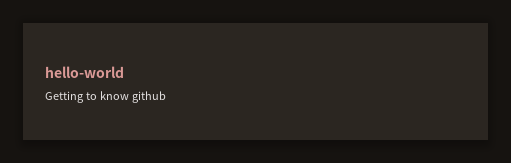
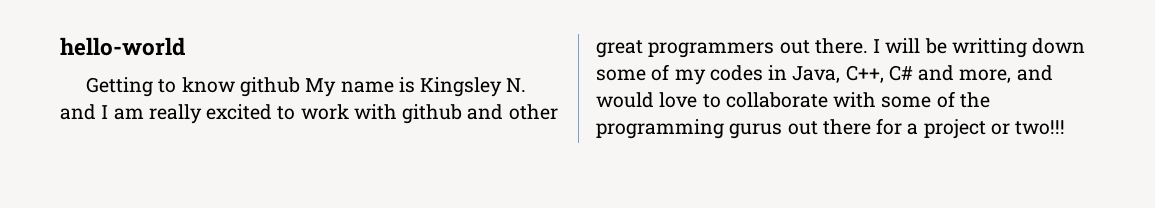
(166, 97) none -> [305,77,527,97] [60,104,558,124] [596,38,1086,58] [596,64,1053,85] [596,91,990,108] [596,118,1066,139] My name is Kingsley N. and I am really excited to work with github and other great programmers out there. I will be writting down some of my codes in Java, C++, C# and more, and would love to collaborate with some of the programming gurus out there for a project or two!!!

